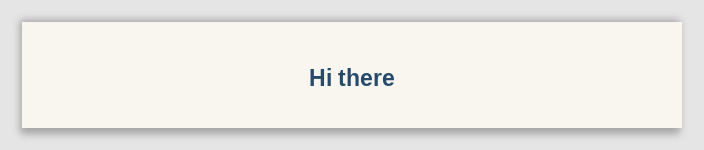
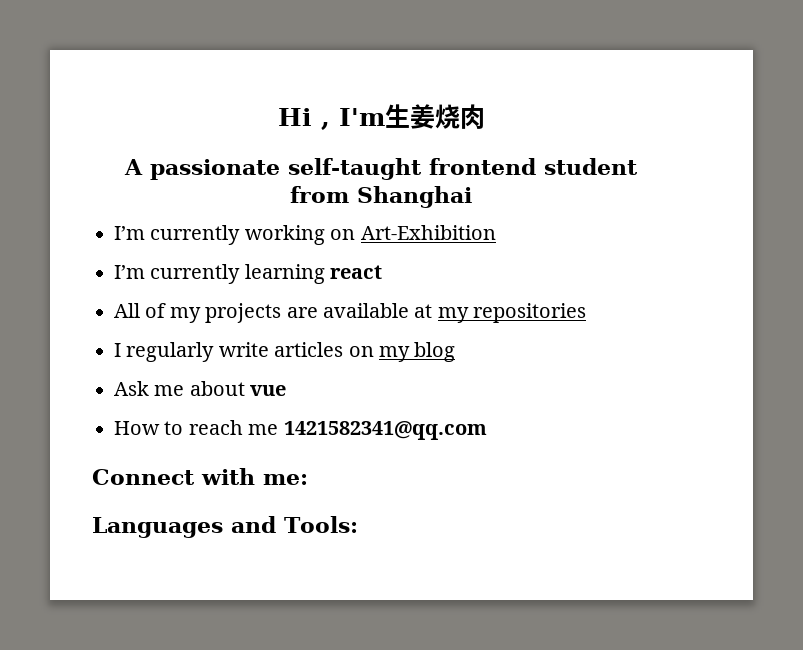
[338,68,396,86] there -> [320,104,485,130] [124,158,638,180] [290,186,472,208] [114,225,496,245] [114,264,383,284] [114,303,587,323] [114,342,456,362] [114,381,287,396] [114,420,487,440] [92,468,308,485] [92,516,358,538] , I'm生姜烧肉 // A passionate self-taught frontend student from Shanghai // I’m currently working on Art-Exhibition // I’m currently learning react // All of my projects are available at my repositories // I regularly write articles on my blog // Ask me about vue // How to reach me 1421582341@qq.com // Connect with me: // Languages and Tools:

